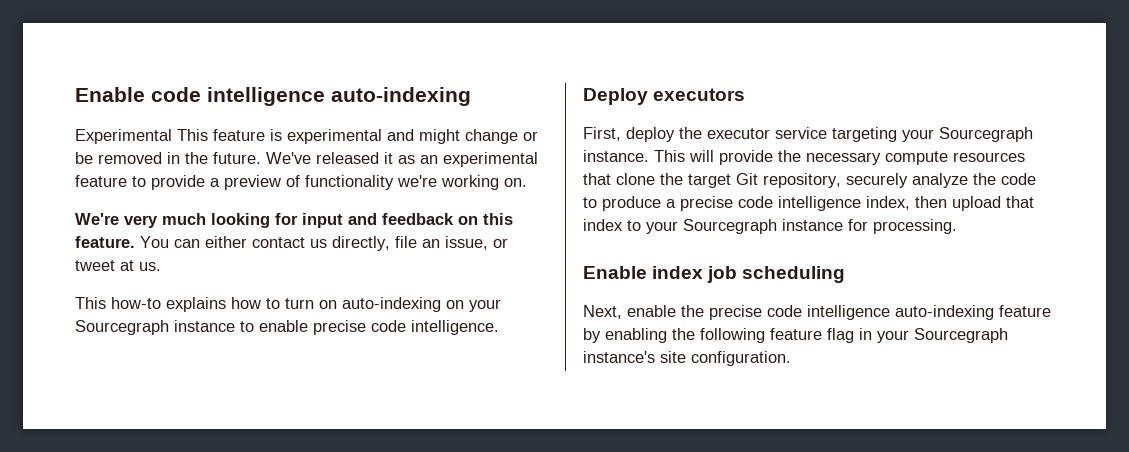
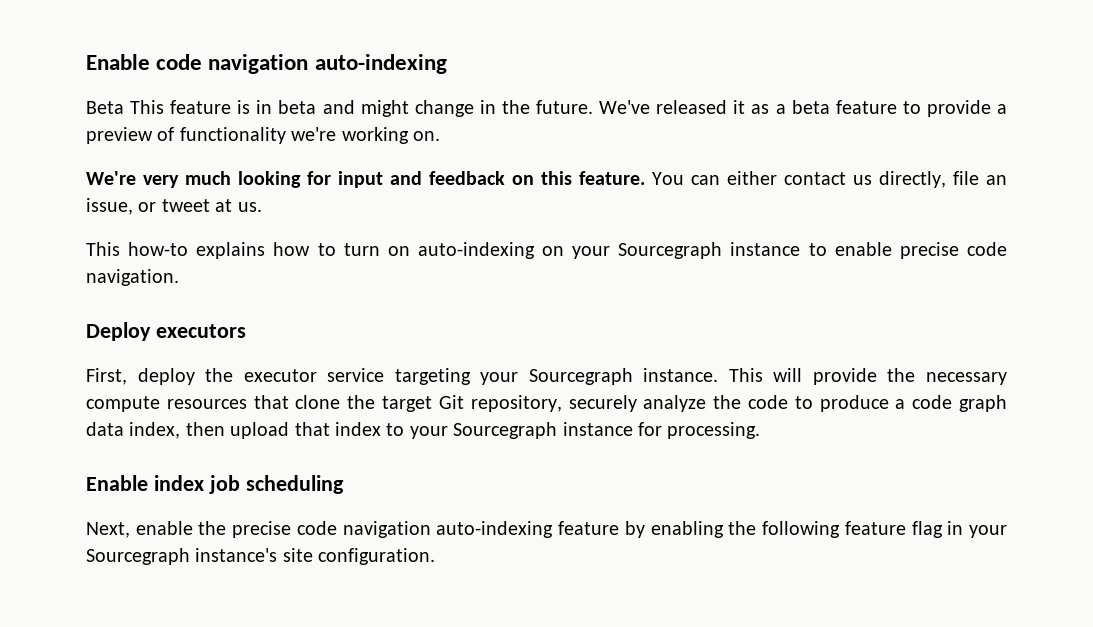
[207,87,325,106] intelligence -> [208,54,309,74] navigation
[75,129,172,144] Experimental -> [86,101,124,114] Beta
[287,129,382,144] experimental -> [256,100,317,114] in beta
[523,131,538,141] [75,152,162,164] or be removed -> (474, 108) none
[420,152,538,167] an experimental -> [775,100,830,114] a beta
[411,320,499,335] intelligence. -> [86,269,179,286] navigation.
[680,196,861,211] precise code intelligence -> [912,395,1007,412] [86,422,124,436] code graph data
[807,305,890,320] intelligence -> [342,521,431,538] navigation

